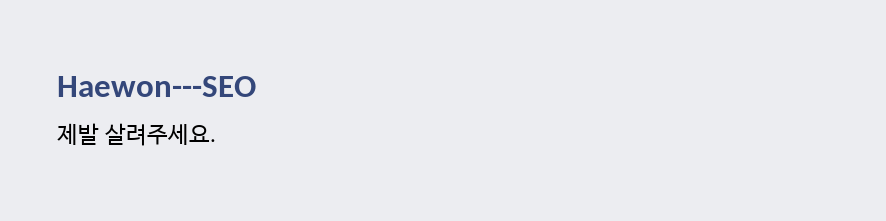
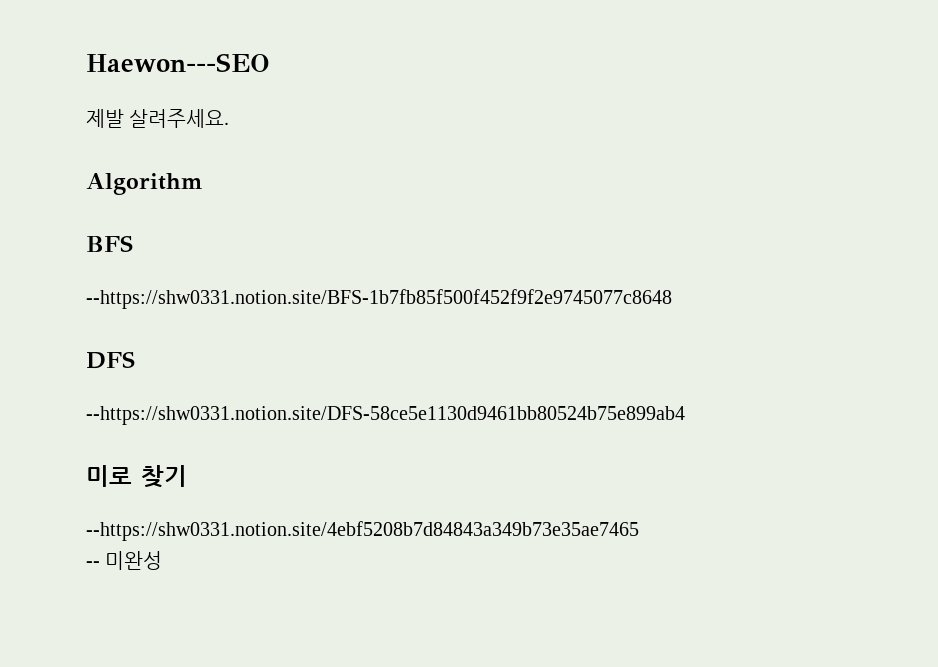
(217, 134) none -> [86,173,203,195] [86,235,133,252] [86,289,672,309] [86,351,135,369] [86,406,685,425] [86,465,187,488] [86,521,639,541] [86,551,163,570] // Algorithm // BFS // --https://shw0331.notion.site/BFS-1b7fb85f500f452f9f2e9745077c8648 // DFS // --https://shw0331.notion.site/DFS-58ce5e1130d9461bb80524b75e899ab4 // 미로 찾기 // --https://shw0331.notion.site/4ebf5208b7d84843a349b73e35ae7465 // -- 미완성

